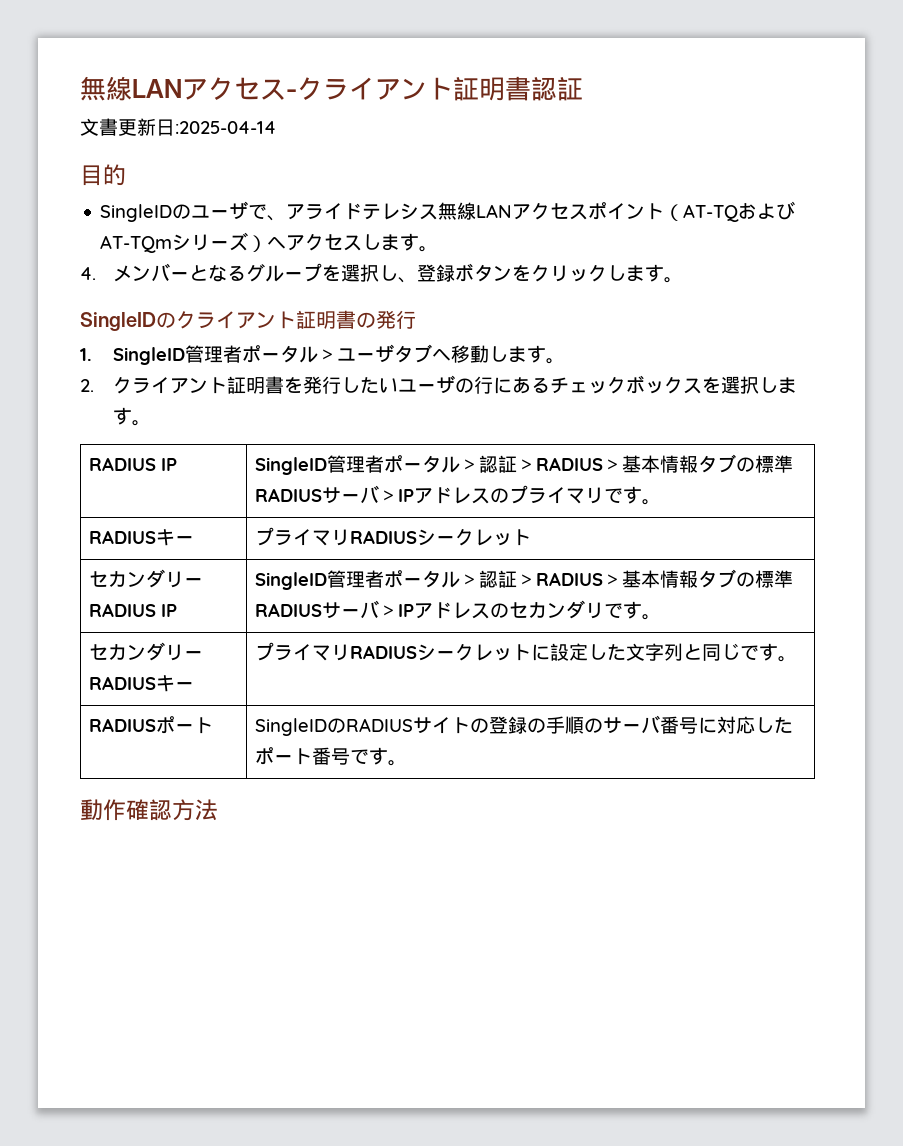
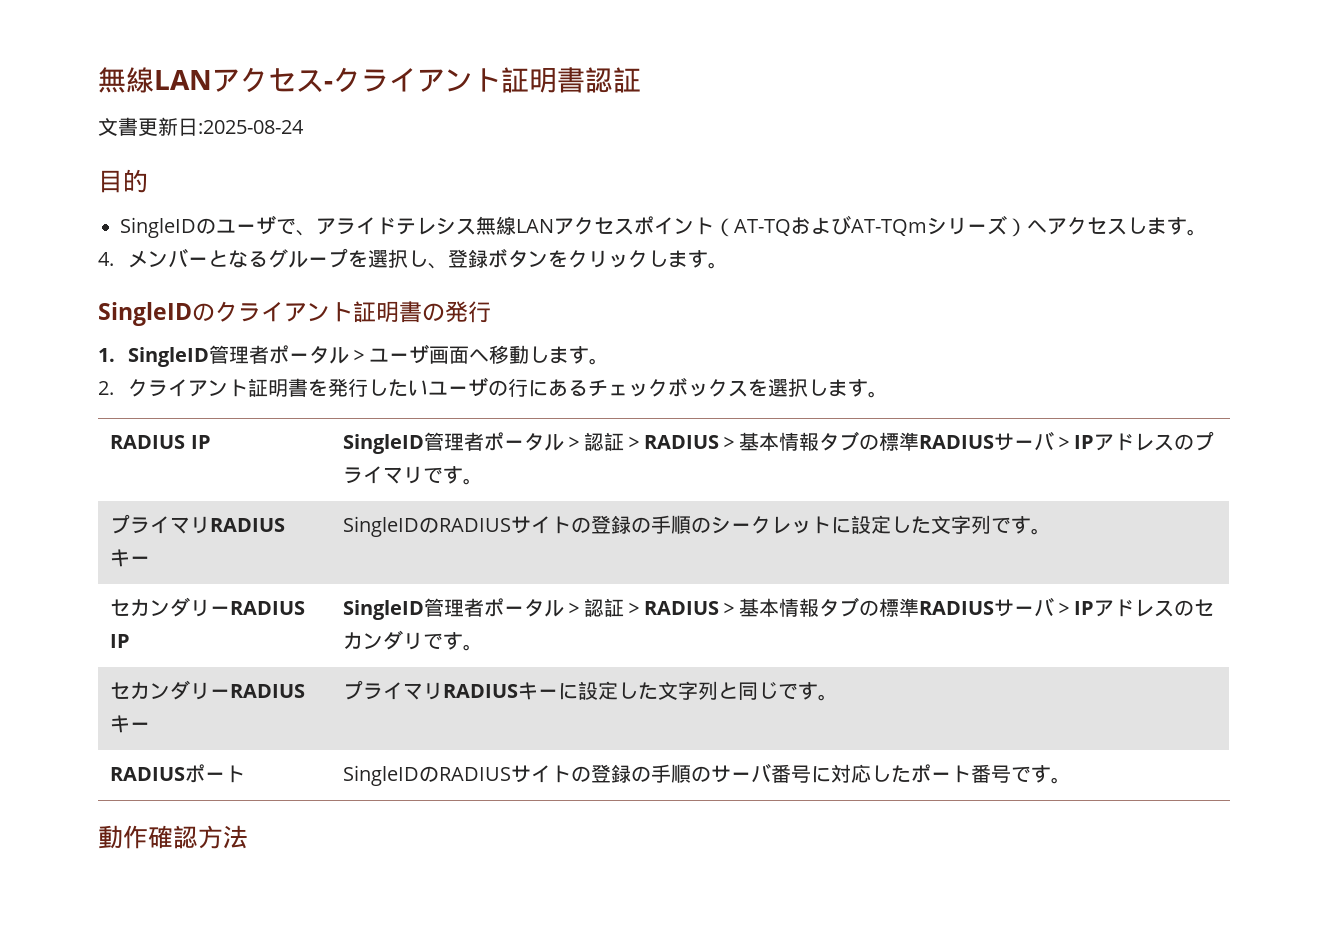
[175,121,276,134] :2025-04-14 -> [198,120,304,134] :2025-08-24
[393,344,432,363] タブ -> [429,346,470,364] 画面
[88,529,194,546] [254,527,531,546] RADIUSキー | プライマリRADIUSシークレット -> [110,514,286,534] [110,549,151,567] [343,515,1052,537] プライマリRADIUSキー | SingleIDのRADIUSサイトの登録の手順のシークレットに設定した文字列です。
[416,643,531,661] シークレット -> [518,682,559,700] キー

